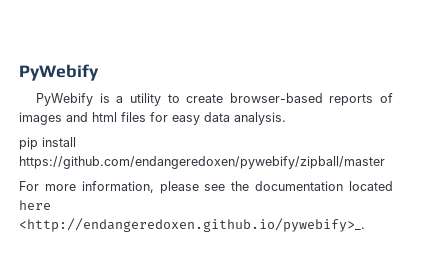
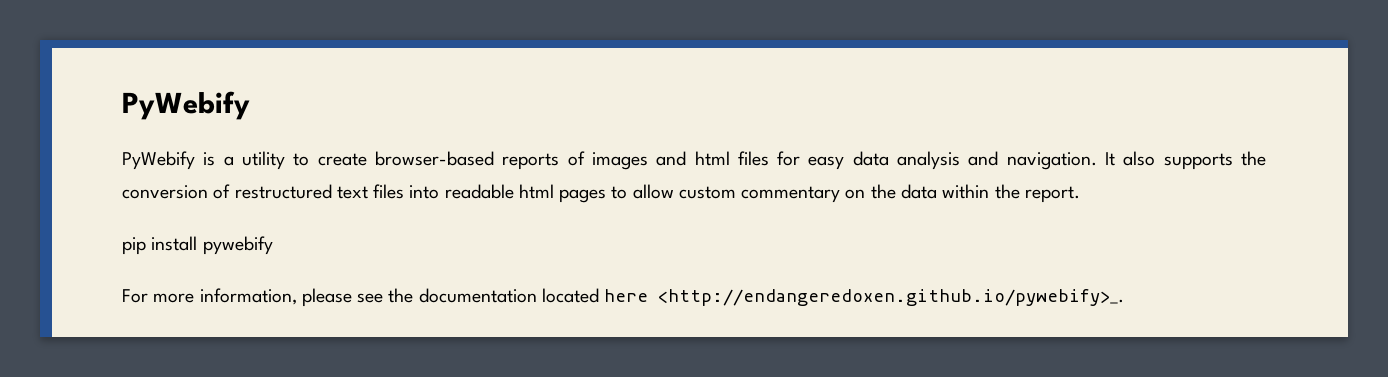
[234,112,286,125] analysis. -> [897,151,1267,170] [122,184,1080,203] analysis and navigation. It also supports the conversion of restructured text files into readable html pages to allow custom commentary on the data within the report.
[19,156,385,169] https://github.com/endangeredoxen/pywebify/zipball/master -> [202,236,273,255] pywebify

